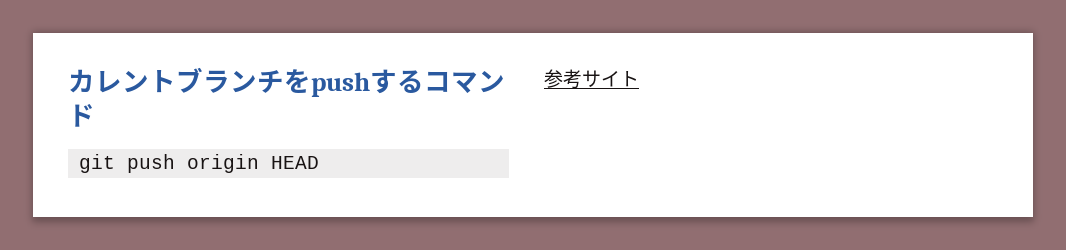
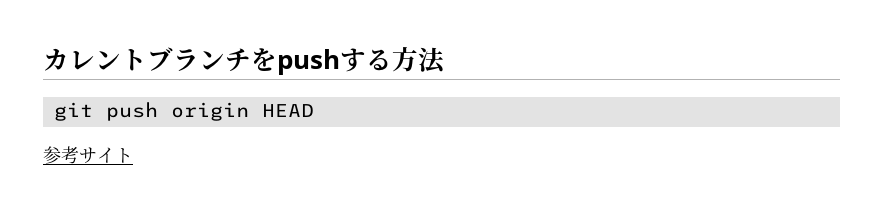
[424,71,505,94] [68,104,95,127] コマンド -> [392,47,446,74] 方法

